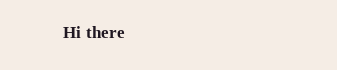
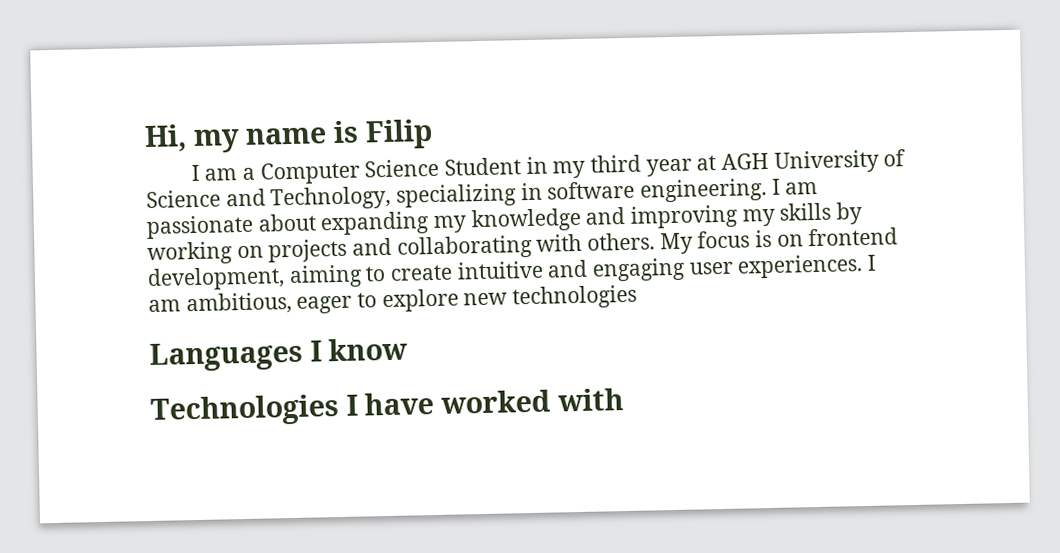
[63,26,125,38] Hi there -> [144,119,433,154] [190,149,907,185] [146,178,819,211] [146,202,863,240] [147,227,899,266] [147,254,877,291] [148,284,638,316] [149,337,409,372] [150,388,624,427] Hi, my name is Filip // I am a Computer Science Student in my third year at AGH University of Science and Technology, specializing in software engineering. I am passionate about expanding my knowledge and improving my skills by working on projects and collaborating with others. My focus is on frontend development, aiming to create intuitive and engaging user experiences. I am ambitious, eager to explore new technologies // Languages I know // Technologies I have worked with

